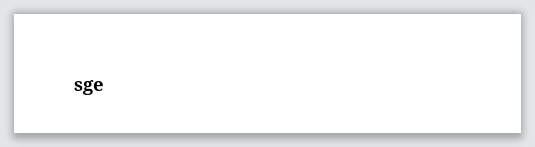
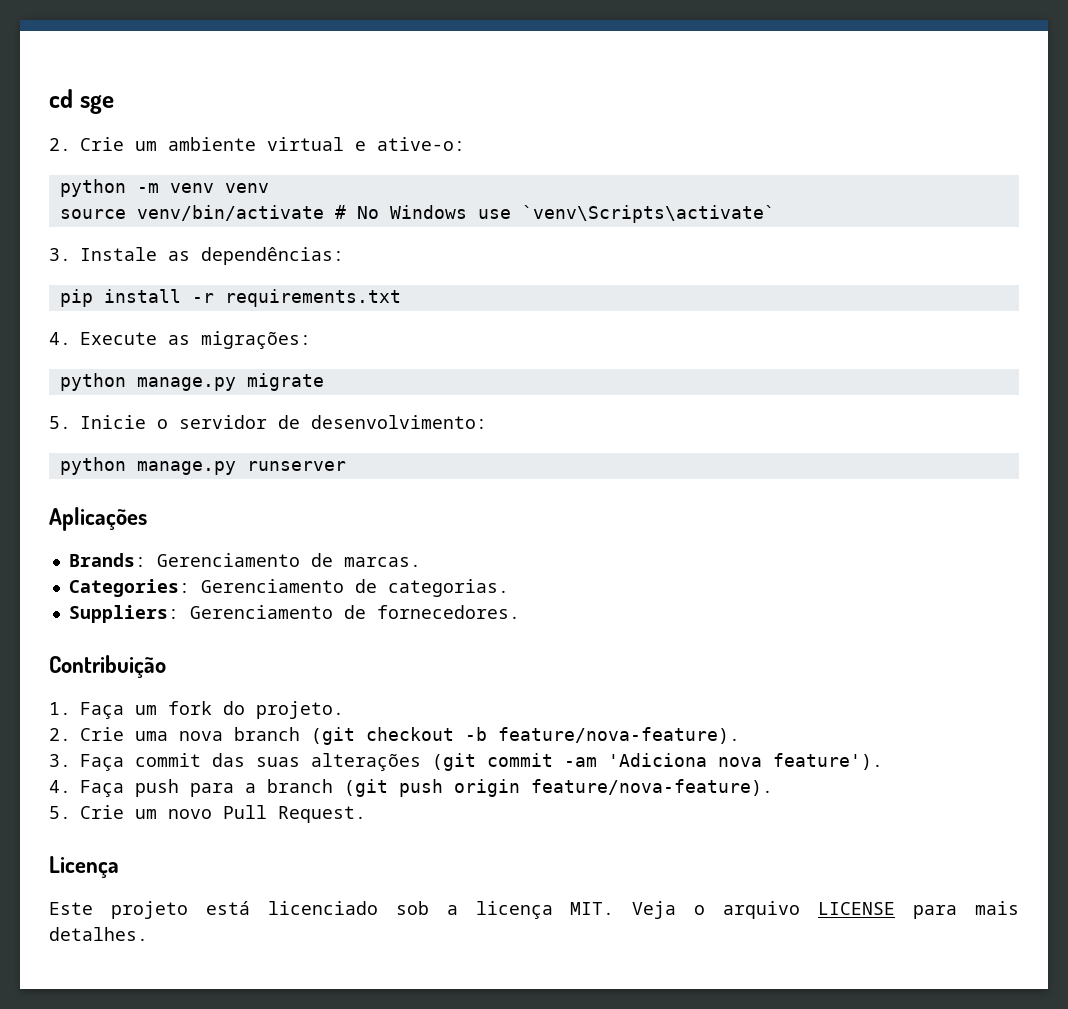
(74, 87) none -> [49,89,73,108] cd
(104, 87) none -> [49,137,465,151] [59,179,269,197] [59,205,775,223] [49,247,344,265] [59,289,401,307] [49,331,311,349] [59,373,324,391] [49,415,487,429] [59,457,346,475] [49,507,147,531] [68,553,421,567] [68,579,509,597] [68,605,520,623] [49,655,166,678] [49,701,344,719] [49,727,740,745] [49,753,883,771] [49,779,773,797] [49,805,366,823] [49,856,119,878] [49,901,1019,919] [49,927,148,941] // 2. Crie um ambiente virtual e ative-o: // python -m venv venv // source venv/bin/activate # No Windows use `venv\Scripts\activate` // 3. Instale as dependências: // pip install -r requirements.txt // 4. Execute as migrações: // python manage.py migrate // 5. Inicie o servidor de desenvolvimento: // python manage.py runserver // Aplicações // Brands: Gerenciamento de marcas. // Categories: Gerenciamento de categorias. // Suppliers: Gerenciamento de fornecedores. // Contribuição // 1. Faça um fork do projeto. // 2. Crie uma nova branch (git checkout -b feature/nova-feature). // 3. Faça commit das suas alterações (git commit -am 'Adiciona nova feature'). // 4. Faça push para a branch (git push origin feature/nova-feature). // 5. Crie um novo Pull Request. // Licença // Este projeto está licenciado sob a licença MIT. Veja o arquivo LICENSE para mais detalhes.

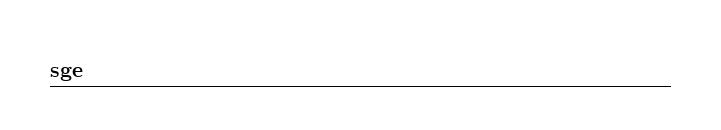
[49,89,73,108] cd -> (50, 73) none
[49,137,465,151] [59,179,269,197] [59,205,775,223] [49,247,344,265] [59,289,401,307] [49,331,311,349] [59,373,324,391] [49,415,487,429] [59,457,346,475] [49,507,147,531] [68,553,421,567] [68,579,509,597] [68,605,520,623] [49,655,166,678] [49,701,344,719] [49,727,740,745] [49,753,883,771] [49,779,773,797] [49,805,366,823] [49,856,119,878] [49,901,1019,919] [49,927,148,941] // 2. Crie um ambiente virtual e ative-o: // python -m venv venv // source venv/bin/activate # No Windows use `venv\Scripts\activate` // 3. Instale as dependências: // pip install -r requirements.txt // 4. Execute as migrações: // python manage.py migrate // 5. Inicie o servidor de desenvolvimento: // python manage.py runserver // Aplicações // Brands: Gerenciamento de marcas. // Categories: Gerenciamento de categorias. // Suppliers: Gerenciamento de fornecedores. // Contribuição // 1. Faça um fork do projeto. // 2. Crie uma nova branch (git checkout -b feature/nova-feature). // 3. Faça commit das suas alterações (git commit -am 'Adiciona nova feature'). // 4. Faça push para a branch (git push origin feature/nova-feature). // 5. Crie um novo Pull Request. // Licença // Este projeto está licenciado sob a licença MIT. Veja o arquivo LICENSE para mais detalhes. -> (83, 73) none

